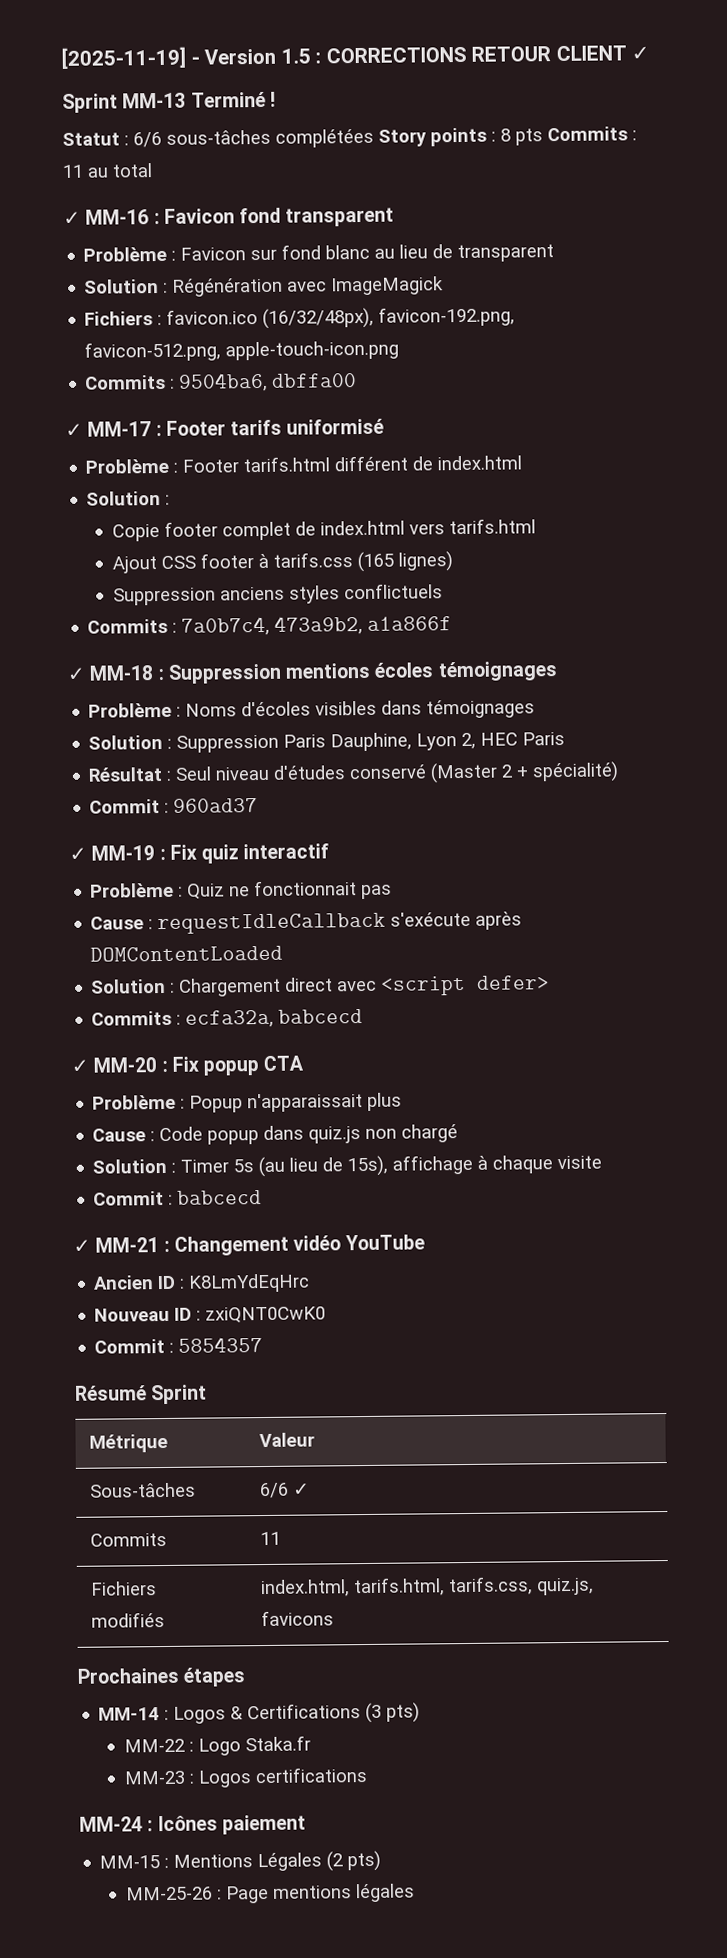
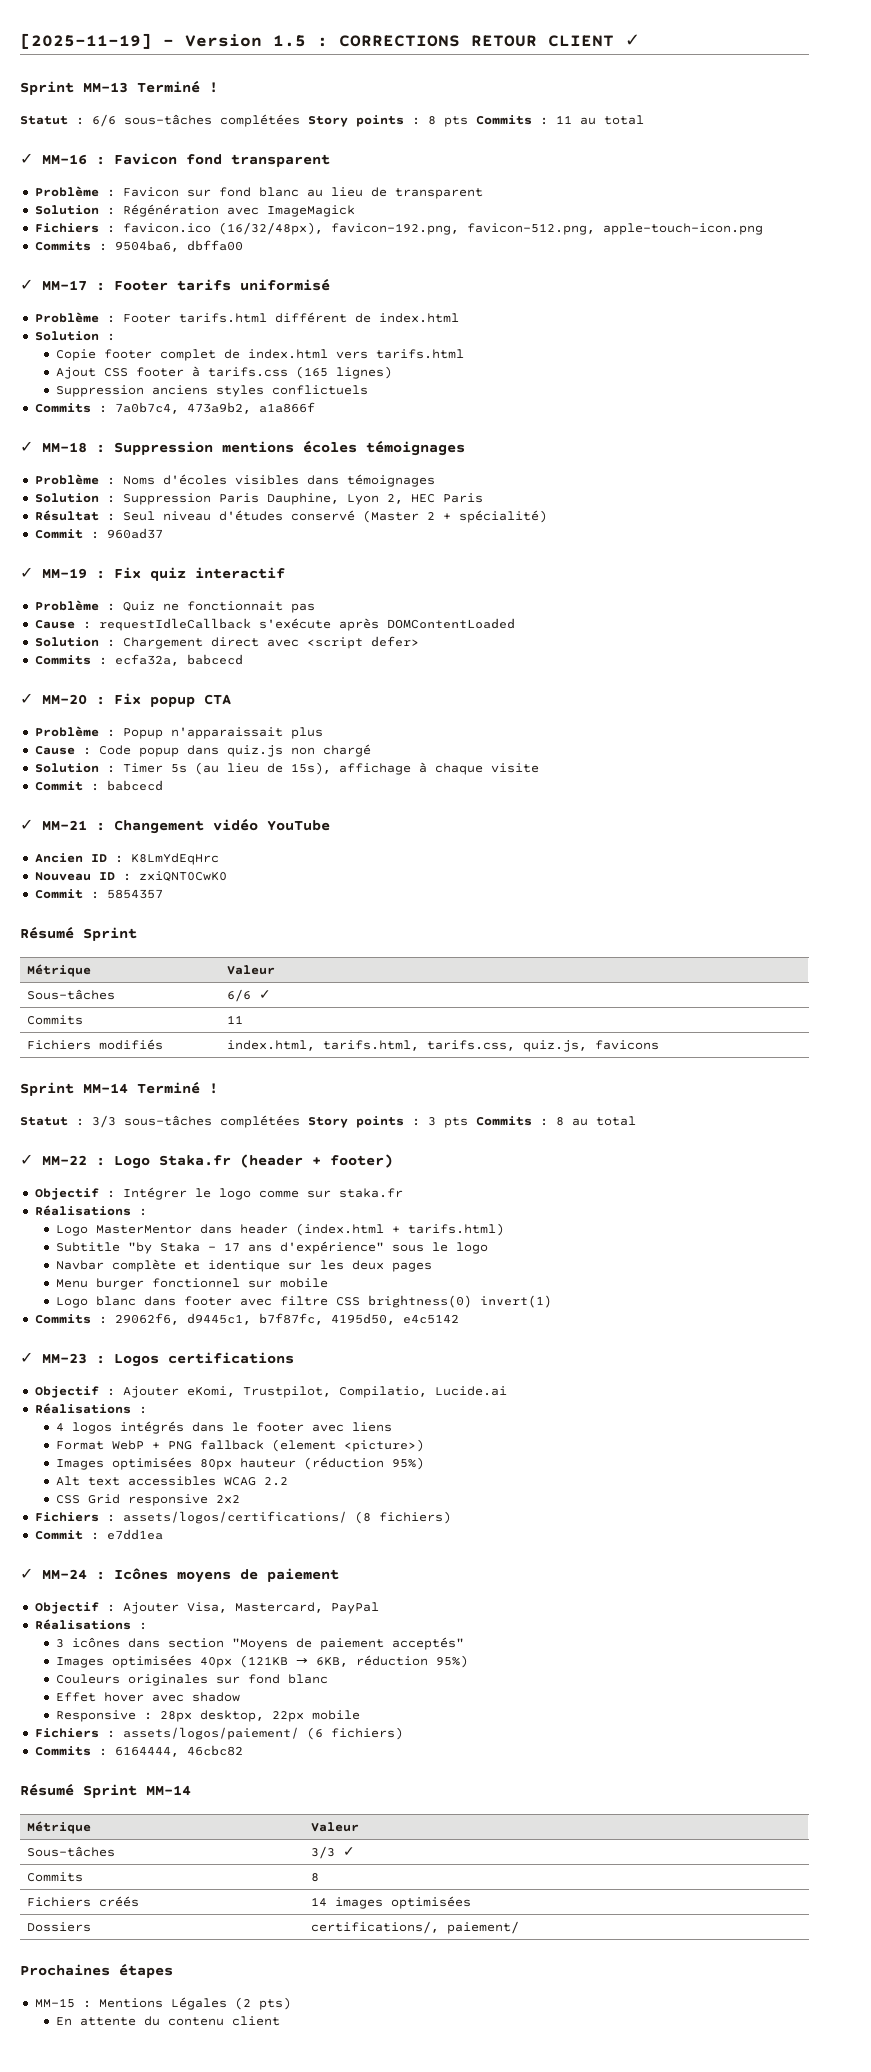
[77,1667,247,1687] [98,1702,421,1724] [123,1735,311,1756] [123,1767,367,1788] Prochaines étapes // MM-14 : Logos & Certifications (3 pts) // MM-22 : Logo Staka.fr // MM-23 : Logos certifications // -> [20,1081,218,1096] [20,1115,636,1128] [20,1154,393,1169] [34,1187,403,1200] [34,1205,147,1216] [56,1223,505,1236] [56,1241,489,1254] [56,1259,433,1272] [56,1278,329,1290] [56,1295,553,1308] [34,1313,459,1325] [20,1352,294,1367] [34,1386,507,1398] [34,1403,147,1414] [56,1421,393,1434] [56,1439,425,1452] [56,1457,425,1470] [56,1476,289,1486] [56,1494,241,1506] [34,1511,451,1524] [34,1529,163,1540] [20,1568,33,1579] Sprint MM-14 Terminé ! // Statut : 3/3 sous-tâches complétées Story points : 3 pts Commits : 8 au total // ✓ MM-22 : Logo Staka.fr (header + footer) // Objectif : Intégrer le logo comme sur staka.fr // Réalisations : // Logo MasterMentor dans header (index.html + tarifs.html) // Subtitle "by Staka - 17 ans d'expérience" sous le logo // Navbar complète et identique sur les deux pages // Menu burger fonctionnel sur mobile // Logo blanc dans footer avec filtre CSS brightness(0) invert(1) // Commits : 29062f6, d9445c1, b7f87fc, 4195d50, e4c5142 // ✓ MM-23 : Logos certifications // Objectif : Ajouter eKomi, Trustpilot, Compilatio, Lucide.ai // Réalisations : // 4 logos intégrés dans le footer avec liens // Format WebP + PNG fallback (element <picture>) // Images optimisées 80px hauteur (réduction 95%) // Alt text accessibles WCAG 2.2 // CSS Grid responsive 2x2 // Fichiers : assets/logos/certifications/ (8 fichiers) // Commit : e7dd1ea // ✓
[221,1814,306,1835] paiement -> [177,1568,339,1583] [34,1602,379,1614] [34,1619,147,1630] [56,1637,465,1650] [56,1655,469,1668] [56,1674,329,1686] [56,1692,241,1702] [56,1710,361,1722] [34,1727,403,1740] [34,1745,243,1757] [20,1783,191,1798] [27,1821,92,1834] [311,1822,360,1832] [27,1846,116,1857] [311,1846,356,1859] [27,1872,84,1882] [311,1873,320,1882] [27,1896,140,1907] [311,1896,472,1909] [27,1922,92,1932] [311,1921,520,1934] [20,1963,173,1978] moyens de paiement // Objectif : Ajouter Visa, Mastercard, PayPal // Réalisations : // 3 icônes dans section "Moyens de paiement acceptés" // Images optimisées 40px (121KB → 6KB, réduction 95%) // Couleurs originales sur fond blanc // Effet hover avec shadow // Responsive : 28px desktop, 22px mobile // Fichiers : assets/logos/paiement/ (6 fichiers) // Commits : 6164444, 46cbc82 // Résumé Sprint MM-14 // Métrique | Valeur // Sous-tâches | 3/3 ✓ // Commits | 8 // Fichiers créés | 14 images optimisées // Dossiers | certifications/, paiement/ // Prochaines étapes
[125,1883,415,1904] MM-25-26 : Page mentions légales -> [56,2016,281,2026] En attente du contenu client

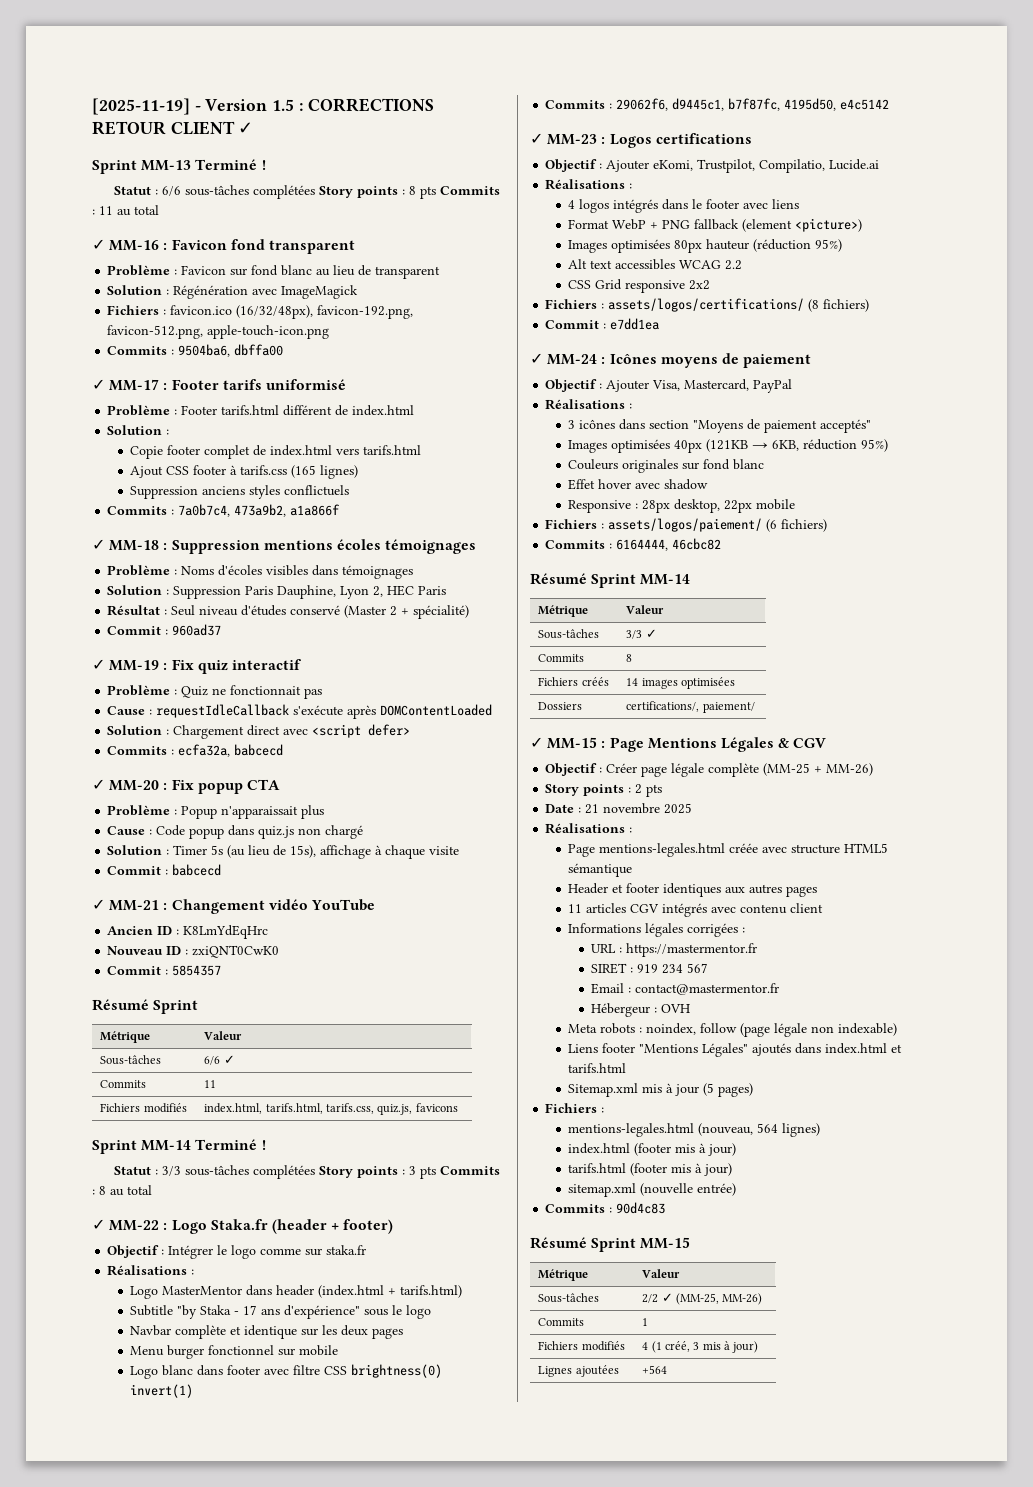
[20,1963,173,1978] Prochaines étapes // -> [530,737,543,748] ✓
(91, 2004) none -> [609,737,644,752] Page
[234,1997,291,2010] [56,2016,281,2026] (2 pts) // En attente du contenu client -> [778,738,827,748] [545,763,874,777] [545,784,663,797] [545,803,693,814] [545,823,633,834] [568,843,889,857] [568,863,633,877] [568,883,818,897] [568,903,824,917] [568,923,746,937] [591,943,758,957] [591,963,709,974] [591,983,780,995] [591,1003,691,1017] [568,1023,898,1037] [568,1043,903,1057] [568,1063,627,1073] [568,1083,754,1097] [545,1103,605,1113] [568,1123,821,1137] [568,1143,737,1156] [568,1163,733,1176] [568,1183,737,1197] [545,1202,666,1214] [530,1237,691,1252] [538,1269,589,1281] [642,1269,681,1278] [538,1293,600,1303] [642,1293,763,1305] [538,1318,585,1326] [642,1318,649,1326] [538,1341,625,1351] [642,1341,759,1353] [538,1365,619,1377] [642,1365,668,1374] & CGV // Objectif : Créer page légale complète (MM-25 + MM-26) // Story points : 2 pts // Date : 21 novembre 2025 // Réalisations : // Page mentions-legales.html créée avec structure HTML5 sémantique // Header et footer identiques aux autres pages // 11 articles CGV intégrés avec contenu client // Informations légales corrigées : // URL : https://mastermentor.fr // SIRET : 919 234 567 // Email : contact@mastermentor.fr // Hébergeur : OVH // Meta robots : noindex, follow (page légale non indexable) // Liens footer "Mentions Légales" ajoutés dans index.html et tarifs.html // Sitemap.xml mis à jour (5 pages) // Fichiers : // mentions-legales.html (nouveau, 564 lignes) // index.html (footer mis à jour) // tarifs.html (footer mis à jour) // sitemap.xml (nouvelle entrée) // Commits : 90d4c83 // Résumé Sprint MM-15 // Métrique | Valeur // Sous-tâches | 2/2 ✓ (MM-25, MM-26) // Commits | 1 // Fichiers modifiés | 4 (1 créé, 3 mis à jour) // Lignes ajoutées | +564

